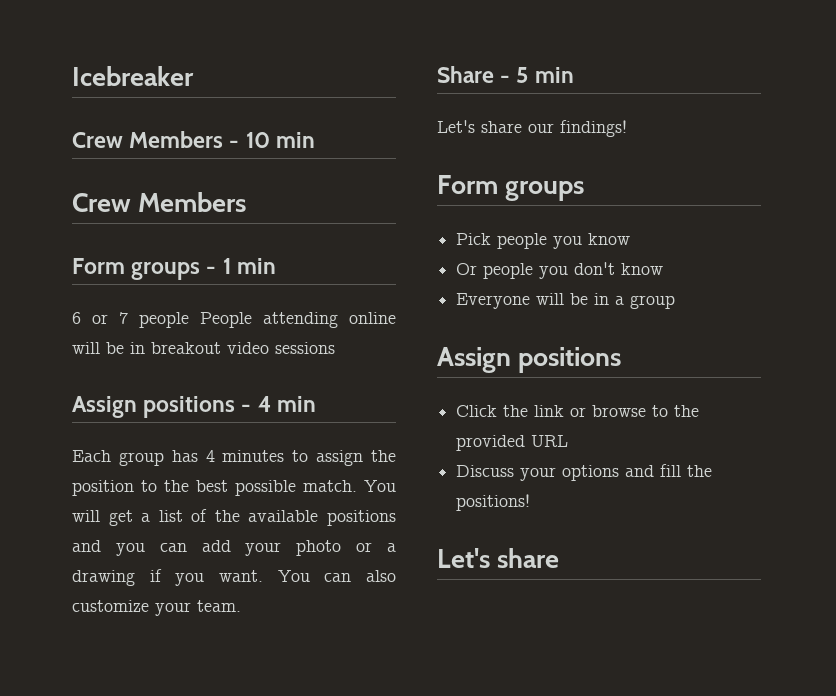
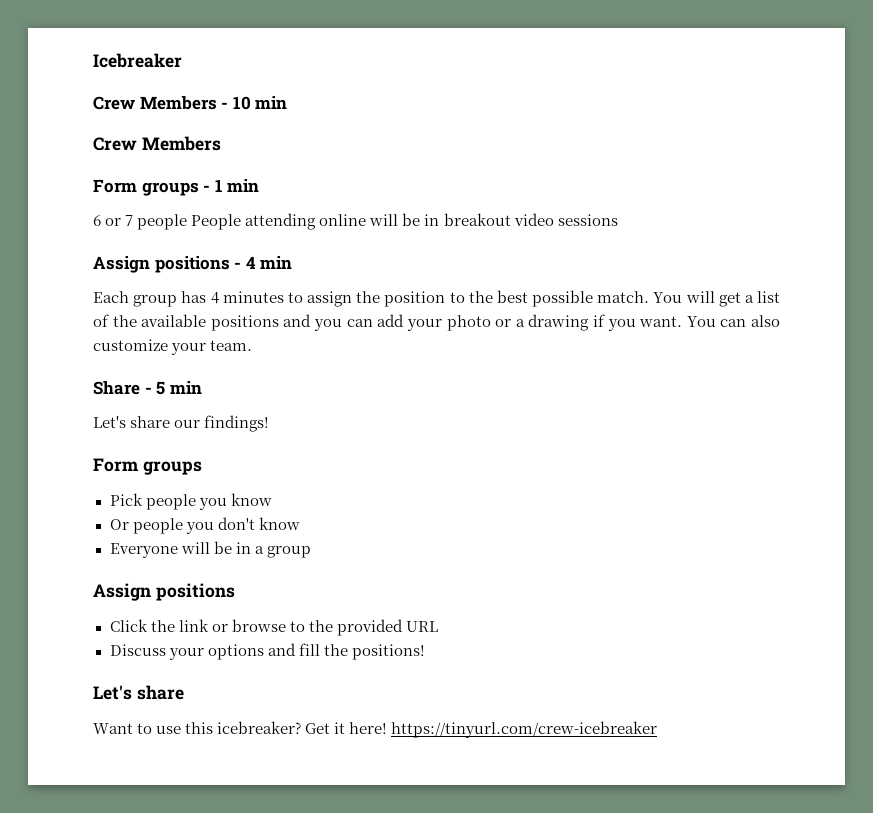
(560, 558) none -> [93,721,658,738] // Want to use this icebreaker? Get it here! https://tinyurl.com/crew-icebreaker

